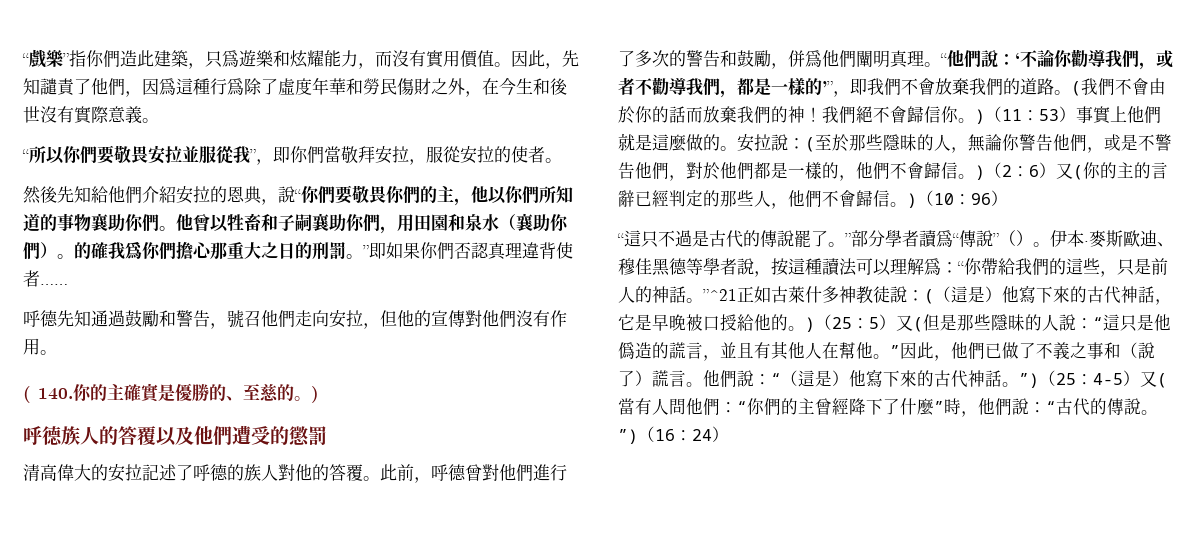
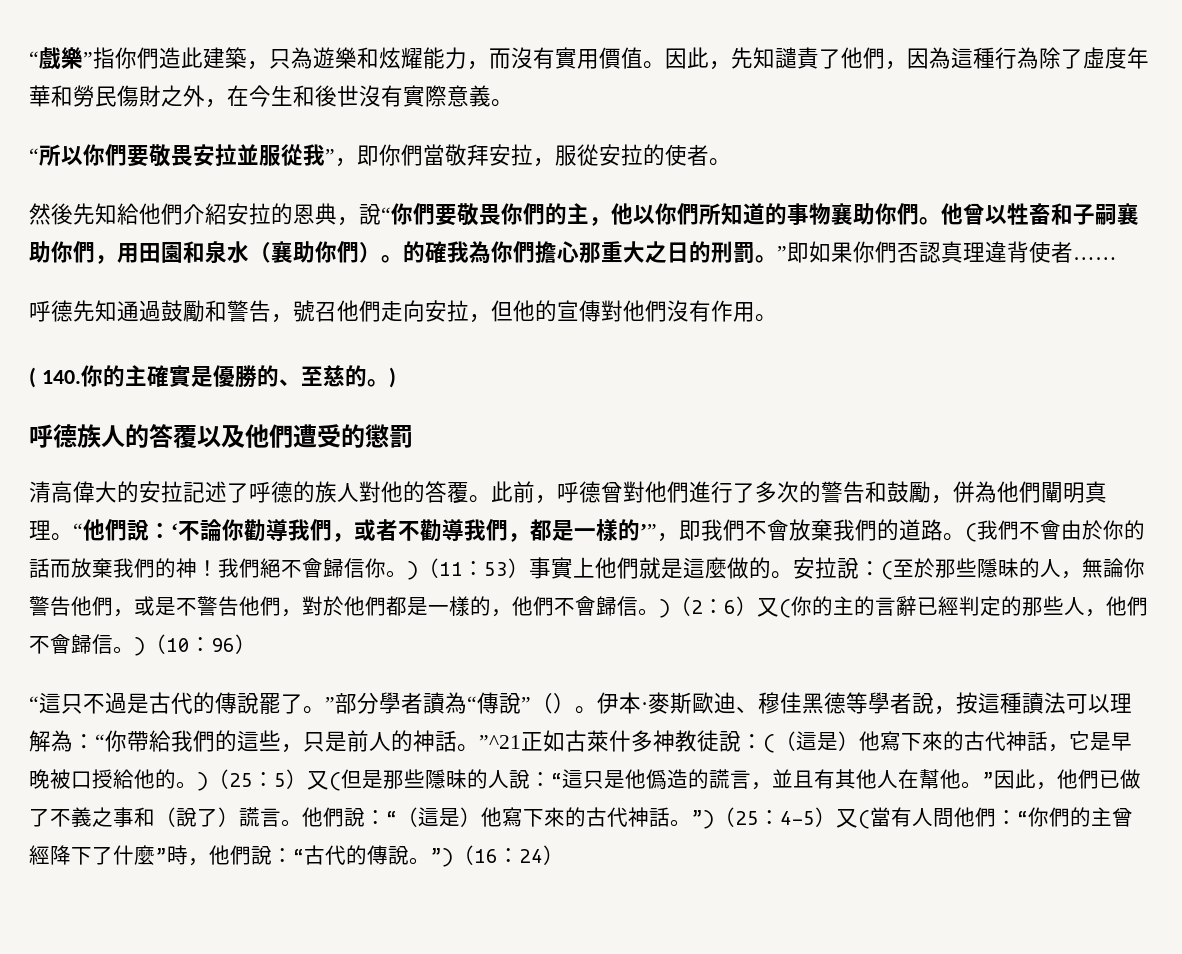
[222,50,239,67] 爲 -> [291,47,313,69] 為
[159,78,244,95] 爲這種行爲 -> [929,47,1039,69] 為這種行為
[125,241,142,260] 爲 -> [469,241,491,264] 為
[805,50,822,67] 爲 -> [975,481,997,503] 為
[936,230,953,247] 爲 -> [445,692,467,714] 為
[924,258,941,275] 爲 -> [51,730,73,752] 為

